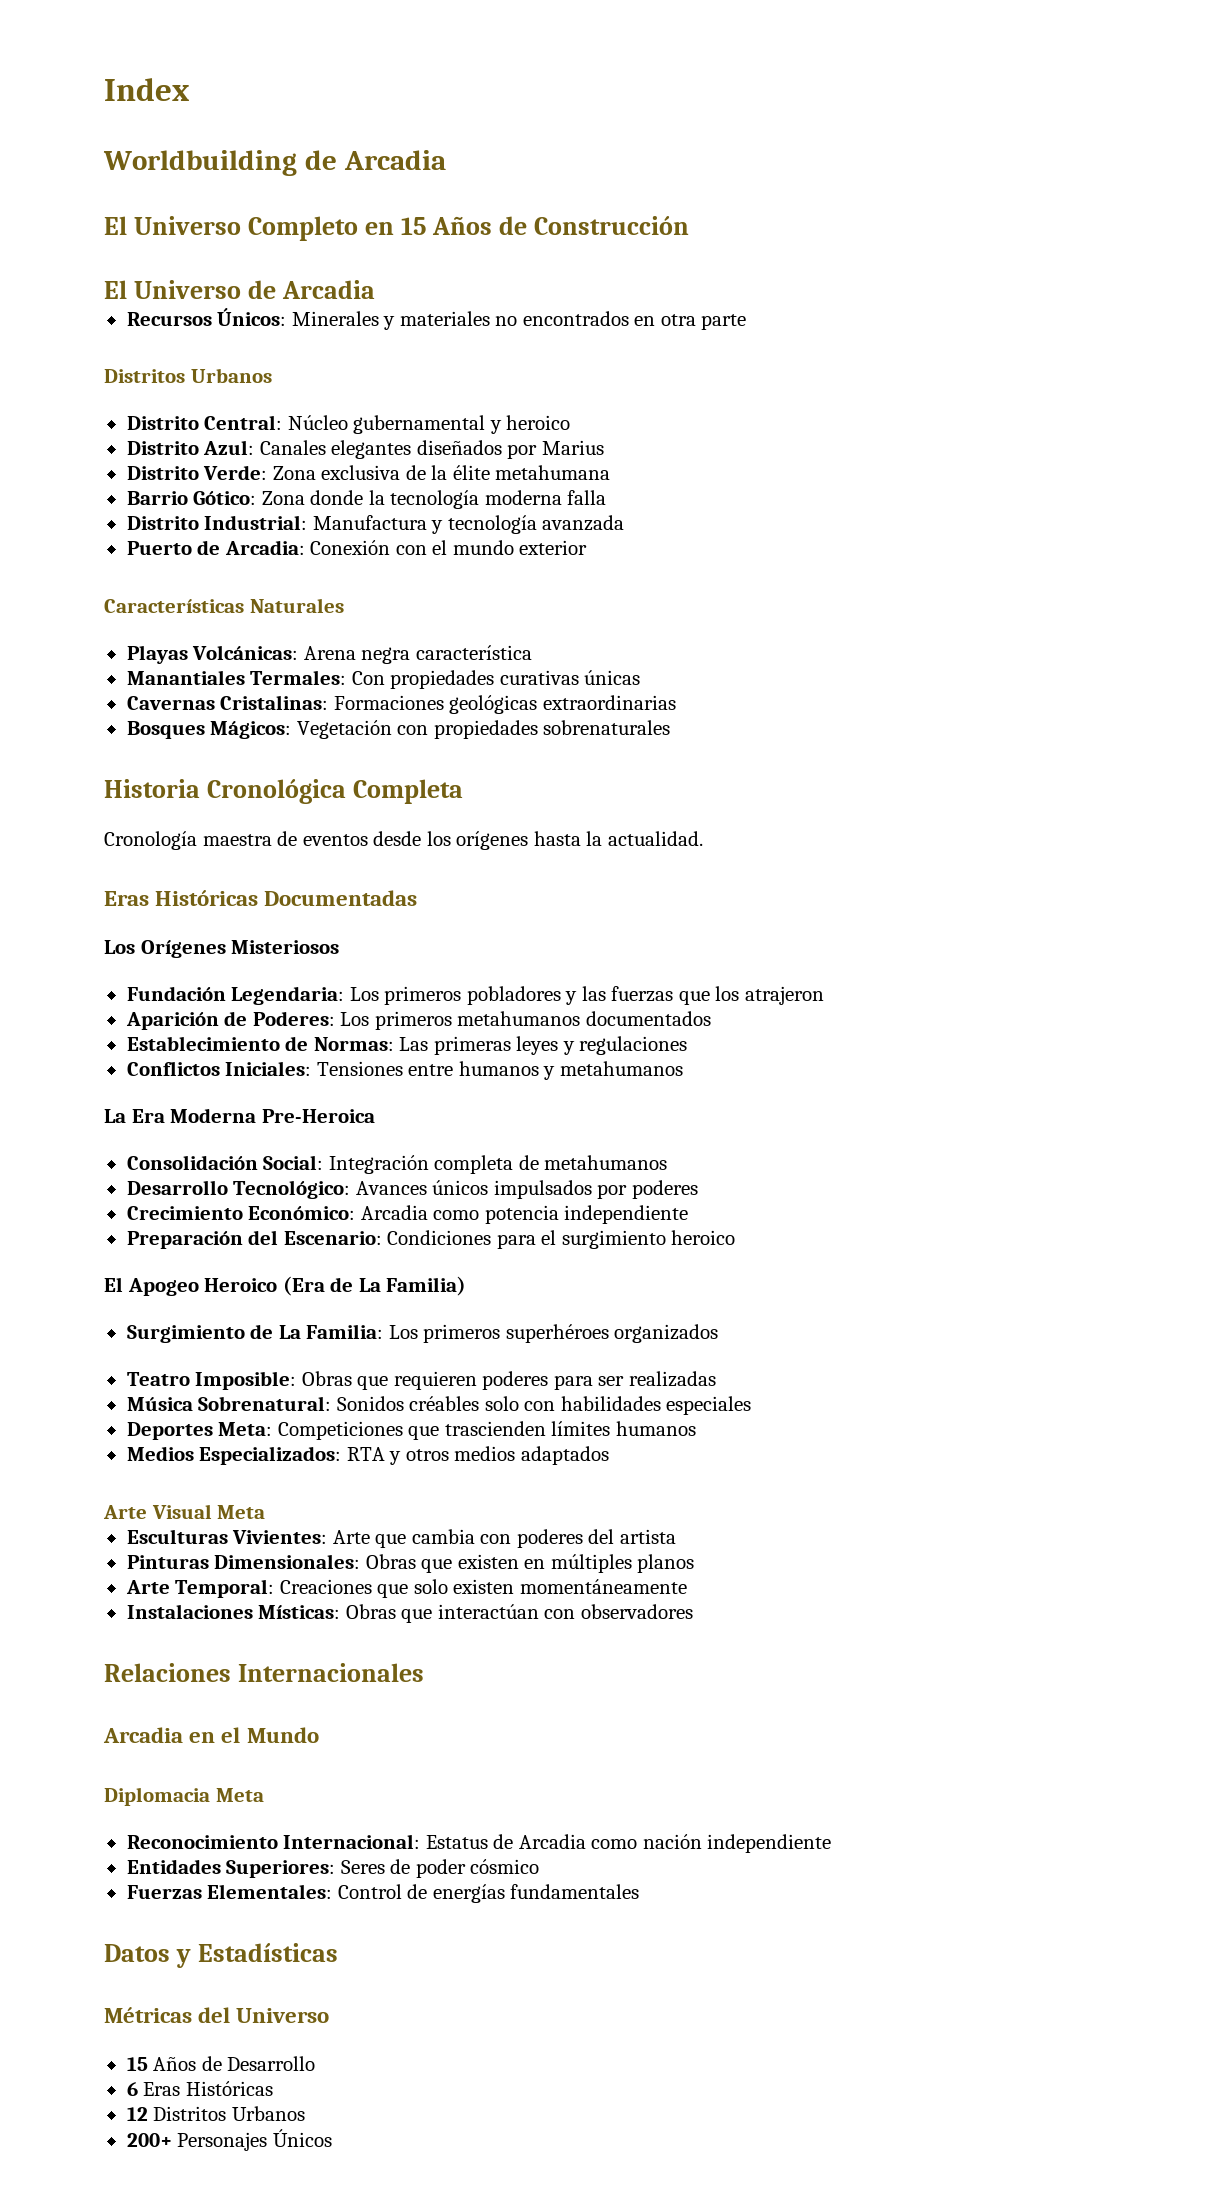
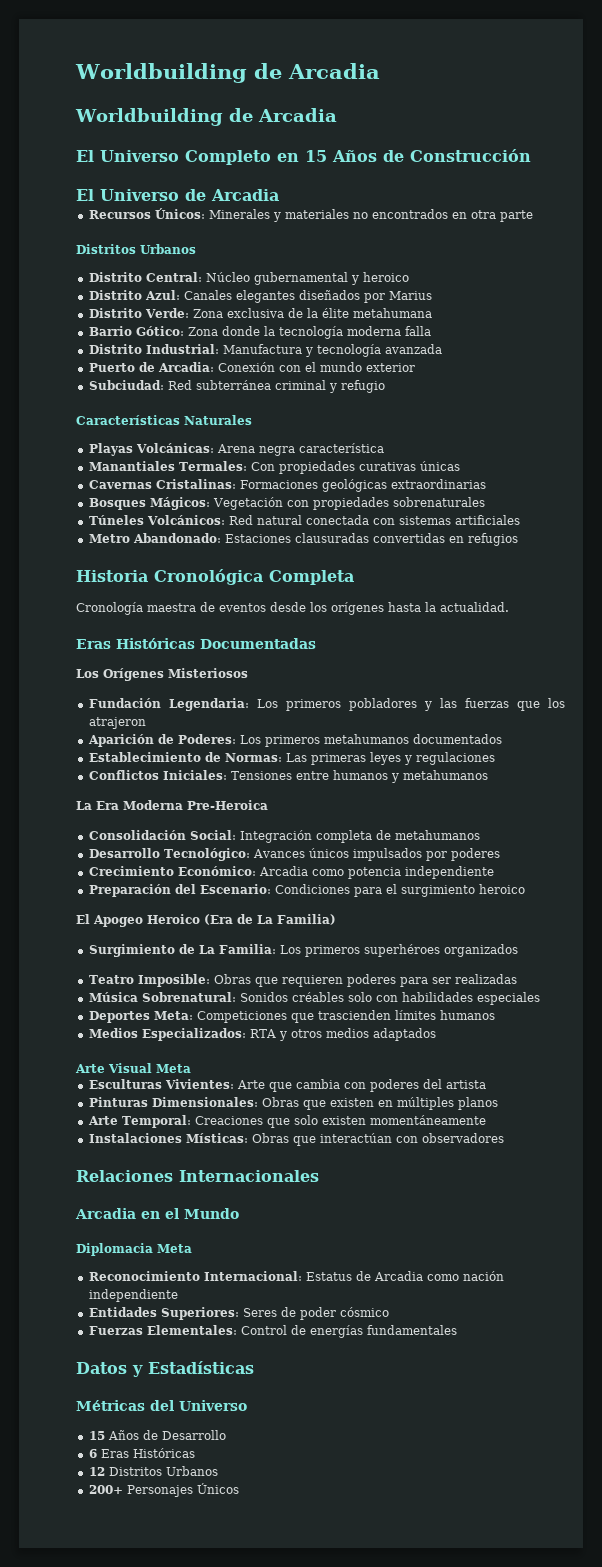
[104,78,190,101] Index -> [75,63,380,83] Worldbuilding de Arcadia
(588, 547) none -> [88,380,385,393] // Subciudad: Red subterránea criminal y refugio
(671, 727) none -> [88,515,520,525] [88,533,518,546] // Túneles Volcánicos: Red natural conectada con sistemas artificiales // Metro Abandonado: Estaciones clausuradas convertidas en refugios

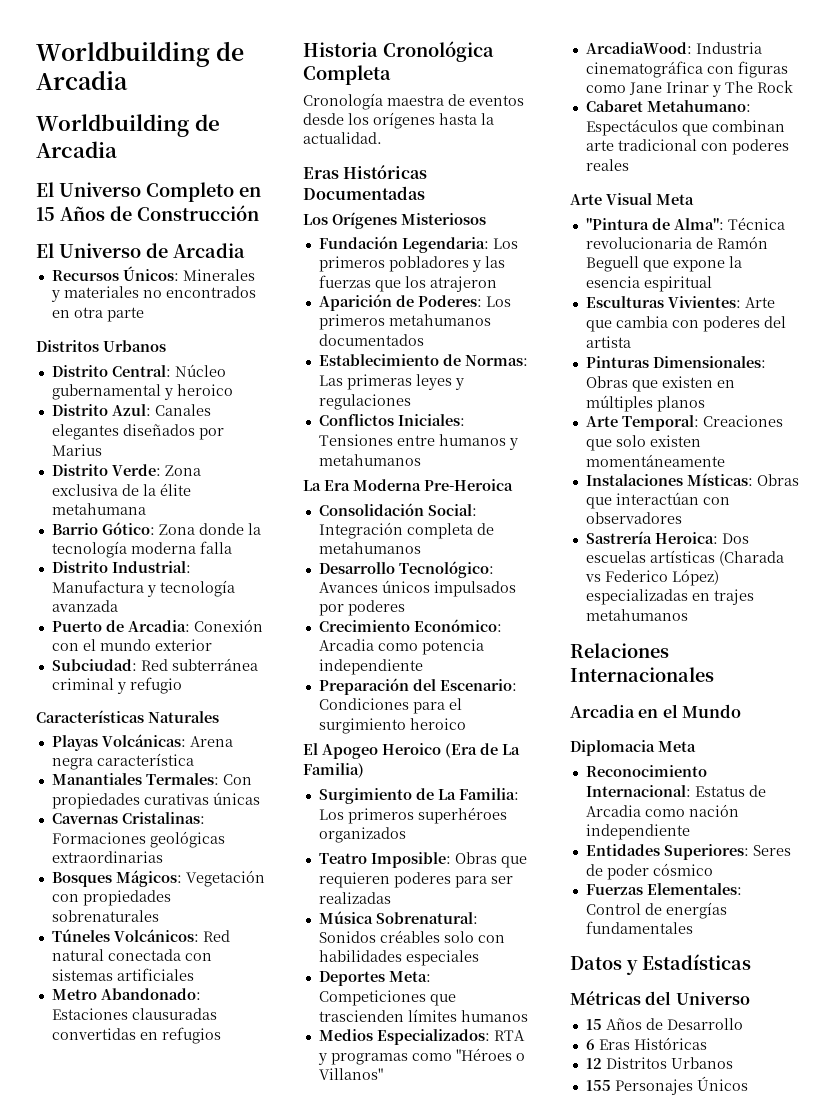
[290,1028,436,1041] [75,1063,191,1073] otros medios adaptados // Arte Visual Meta -> [330,1048,525,1065] [318,1068,383,1080] [585,42,762,54] [585,61,788,78] [585,80,793,97] [585,100,751,112] [585,119,785,136] [585,139,789,155] [585,159,629,171] [570,193,694,205] [585,217,785,230] [585,236,768,249] [585,256,742,272] [585,276,712,292] programas como "Héroes o Villanos" // ArcadiaWood: Industria cinematográfica con figuras como Jane Irinar y The Rock // Cabaret Metahumano: Espectáculos que combinan arte tradicional con poderes reales // Arte Visual Meta // "Pintura de Alma": Técnica revolucionaria de Ramón Beguell que expone la esencia espiritual
(504, 1138) none -> [585,531,749,544] [585,550,784,566] [584,569,719,586] [585,589,754,605] [585,609,688,621] // Sastrería Heroica: Dos escuelas artísticas (Charada vs Federico López) especializadas en trajes metahumanos
[88,1485,123,1494] 200+ -> [585,1080,611,1091] 155

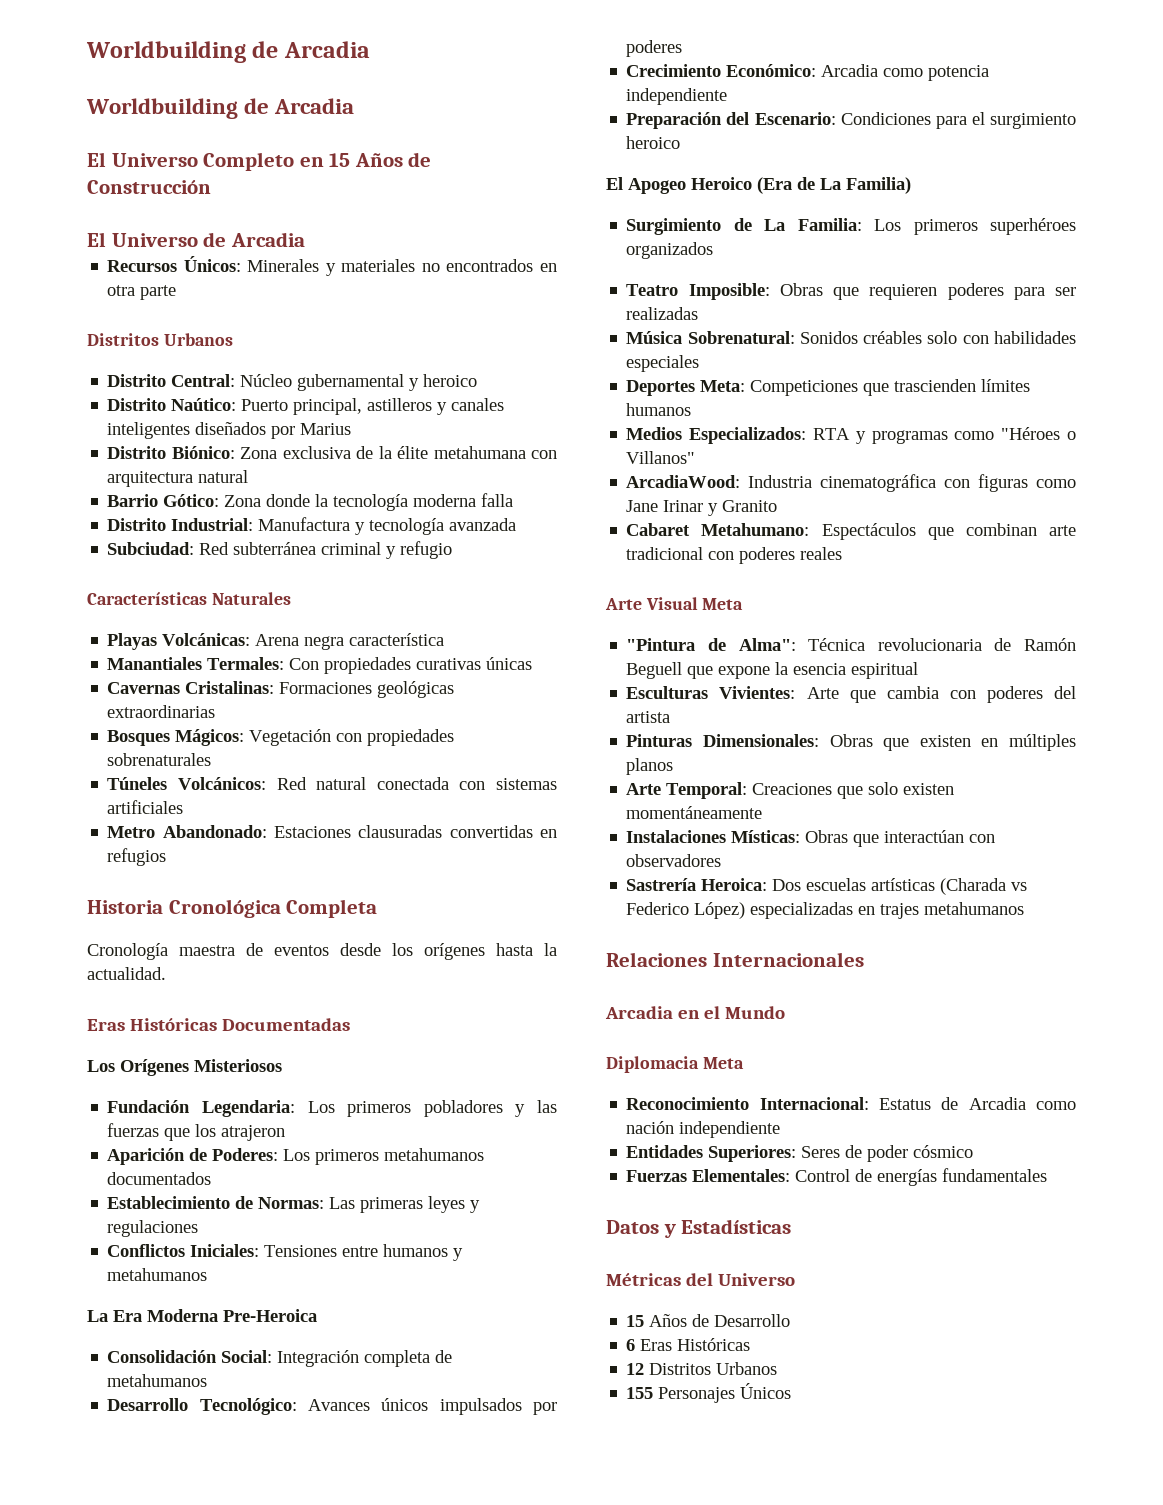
[111,404,211,416] [51,424,119,440] Azul: Canales elegantes -> [171,398,505,415] [107,422,191,439] Naútico: Puerto principal, astilleros y canales inteligentes
[111,464,161,476] Verde: -> [171,446,235,459] Biónico:
(146, 509) none -> [531,450,557,459] [107,470,249,487] con arquitectura natural
[51,619,263,632] [51,639,212,651] // Puerto de Arcadia: Conexión con el mundo exterior -> (517, 524) none
[724,80,793,93] The Rock -> [722,500,778,512] Granito

